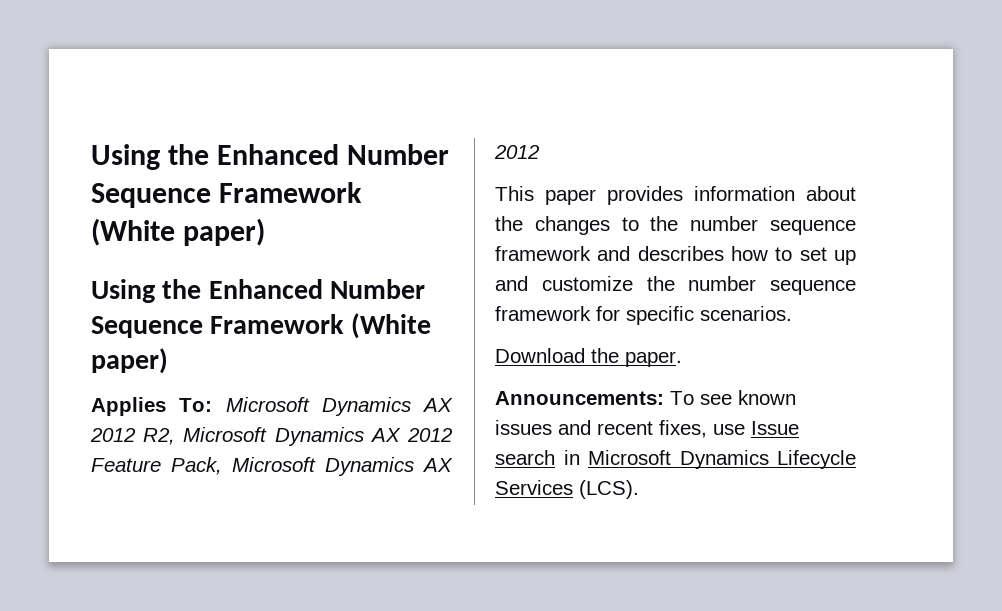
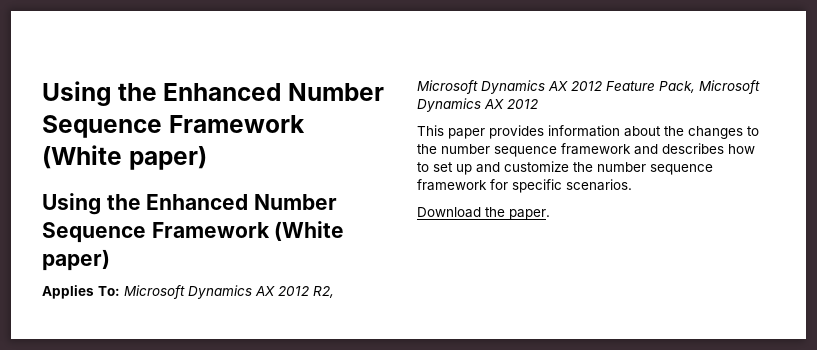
[495,390,796,405] [495,420,799,438] [495,450,856,469] [495,480,639,499] // Announcements: To see known issues and recent fixes, use Issue search in Microsoft Dynamics Lifecycle Services (LCS). -> (550, 214) none

